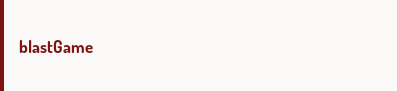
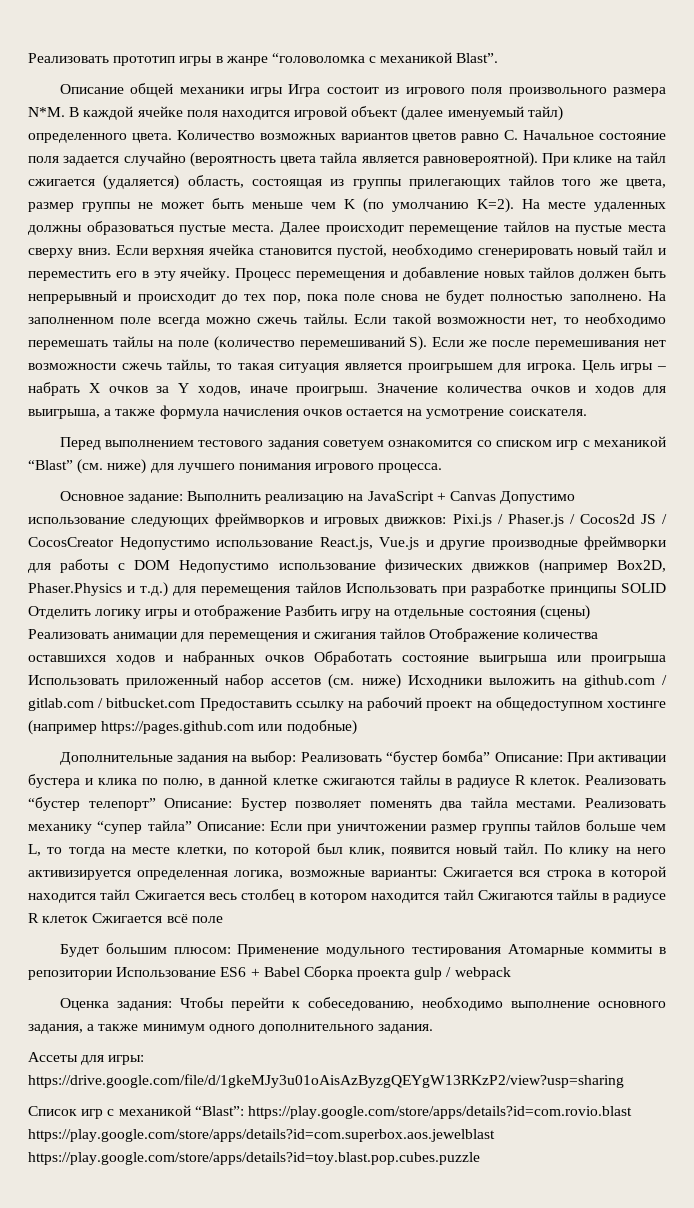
[19,40,93,53] blastGame -> [28,52,499,66] [59,83,667,97] [28,106,563,121] [28,130,667,143] [28,152,666,167] [28,175,666,190] [28,198,666,213] [28,221,666,235] [28,244,667,258] [28,267,666,281] [28,290,666,304] [28,313,666,327] [28,336,666,351] [28,359,666,373] [28,382,666,396] [28,405,587,419] [59,436,666,450] [28,459,443,474] [59,491,576,504] [28,513,667,527] [28,536,666,550] [28,559,667,574] [28,582,667,597] [28,605,590,620] [28,628,599,642] [28,651,666,665] [28,674,668,689] [28,697,666,711] [28,720,357,735] [59,751,667,765] [28,774,666,788] [28,797,666,811] [28,820,666,834] [28,843,666,857] [28,866,666,880] [28,889,667,903] [28,913,223,923] [59,943,666,957] [28,966,511,980] [59,997,666,1011] [28,1024,434,1034] [28,1052,145,1065] [28,1074,624,1088] [28,1105,632,1119] [28,1129,495,1142] [28,1152,480,1165] Реализовать прототип игры в жанре “головоломка с механикой Blast”. // Описание общей механики игры Игра состоит из игрового поля произвольного размера N*M. В каждой ячейке поля находится игровой объект (далее именуемый тайл) определенного цвета. Количество возможных вариантов цветов равно C. Начальное состояние поля задается случайно (вероятность цвета тайла является равновероятной). При клике на тайл сжигается (удаляется) область, состоящая из группы прилегающих тайлов того же цвета, размер группы не может быть меньше чем K (по умолчанию K=2). На месте удаленных должны образоваться пустые места. Далее происходит перемещение тайлов на пустые места сверху вниз. Если верхняя ячейка становится пустой, необходимо сгенерировать новый тайл и переместить его в эту ячейку. Процесс перемещения и добавление новых тайлов должен быть непрерывный и происходит до тех пор, пока поле снова не будет полностью заполнено. На заполненном поле всегда можно сжечь тайлы. Если такой возможности нет, то необходимо перемешать тайлы на поле (количество перемешиваний S). Если же после перемешивания нет возможности сжечь тайлы, то такая ситуация является проигрышем для игрока. Цель игры – набрать X очков за Y ходов, иначе проигрыш. Значение количества очков и ходов для выигрыша, а также формула начисления очков остается на усмотрение соискателя. // Перед выполнением тестового задания советуем ознакомится со списком игр с механикой “Blast” (см. ниже) для лучшего понимания игрового процесса. // Основное задание: Выполнить реализацию на JavaScript + Canvas Допустимо использование следующих фреймворков и игровых движков: Pixi.js / Phaser.js / Cocos2d JS / CocosCreator Недопустимо использование React.js, Vue.js и другие производные фреймворки для работы с DOM Недопустимо использование физических движков (например Box2D, Phaser.Physics и т.д.) для перемещения тайлов Использовать при разработке принципы SOLID Отделить логику игры и отображение Разбить игру на отдельные состояния (сцены) Реализовать анимации для перемещения и сжигания тайлов Отображение количества оставшихся ходов и набранных очков Обработать состояние выигрыша или проигрыша Использовать приложенный набор ассетов (см. ниже) Исходники выложить на github.com / gitlab.com / bitbucket.com Предоставить ссылку на рабочий проект на общедоступном хостинге (например https://pages.github.com или подобные) // Дополнительные задания на выбор: Реализовать “бустер бомба” Описание: При активации бустера и клика по полю, в данной клетке сжигаются тайлы в радиусе R клеток. Реализовать “бустер телепорт” Описание: Бустер позволяет поменять два тайла местами. Реализовать механику “супер тайла” Описание: Если при уничтожении размер группы тайлов больше чем L, то тогда на месте клетки, по которой был клик, появится новый тайл. По клику на него активизируется определенная логика, возможные варианты: Сжигается вся строка в которой находится тайл Сжигается весь столбец в котором находится тайл Сжигаются тайлы в радиусе R клеток Сжигается всё поле // Будет большим плюсом: Применение модульного тестирования Атомарные коммиты в репозитории Использование ES6 + Babel Сборка проекта gulp / webpack // Оценка задания: Чтобы перейти к собеседованию, необходимо выполнение основного задания, а также минимум одного дополнительного задания. // Ассеты для игры: https://drive.google.com/file/d/1gkeMJy3u01oAisAzByzgQEYgW13RKzP2/view?usp=sharing // Список игр с механикой “Blast”: https://play.google.com/store/apps/details?id=com.rovio.blast https://play.google.com/store/apps/details?id=com.superbox.aos.jewelblast https://play.google.com/store/apps/details?id=toy.blast.pop.cubes.puzzle

